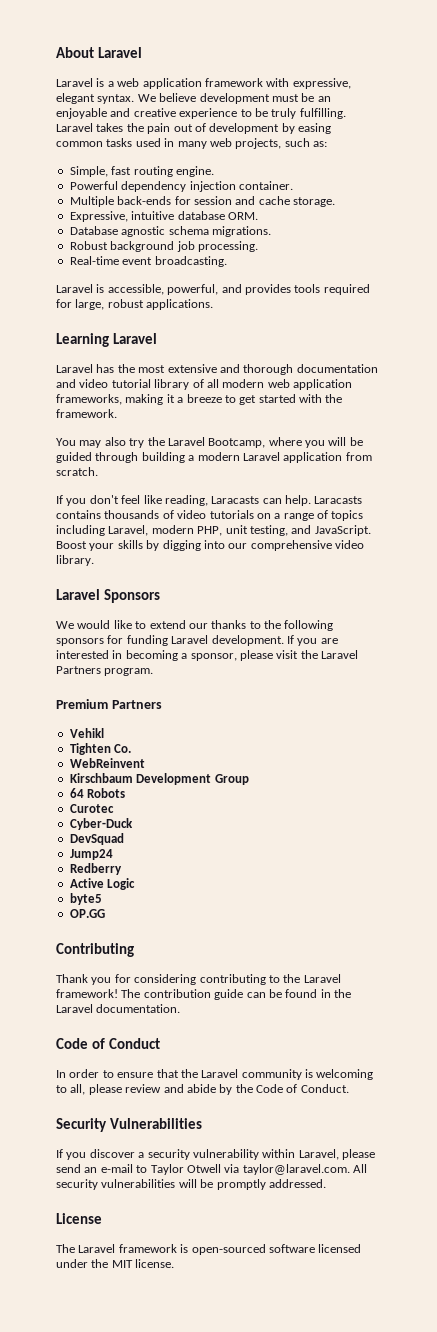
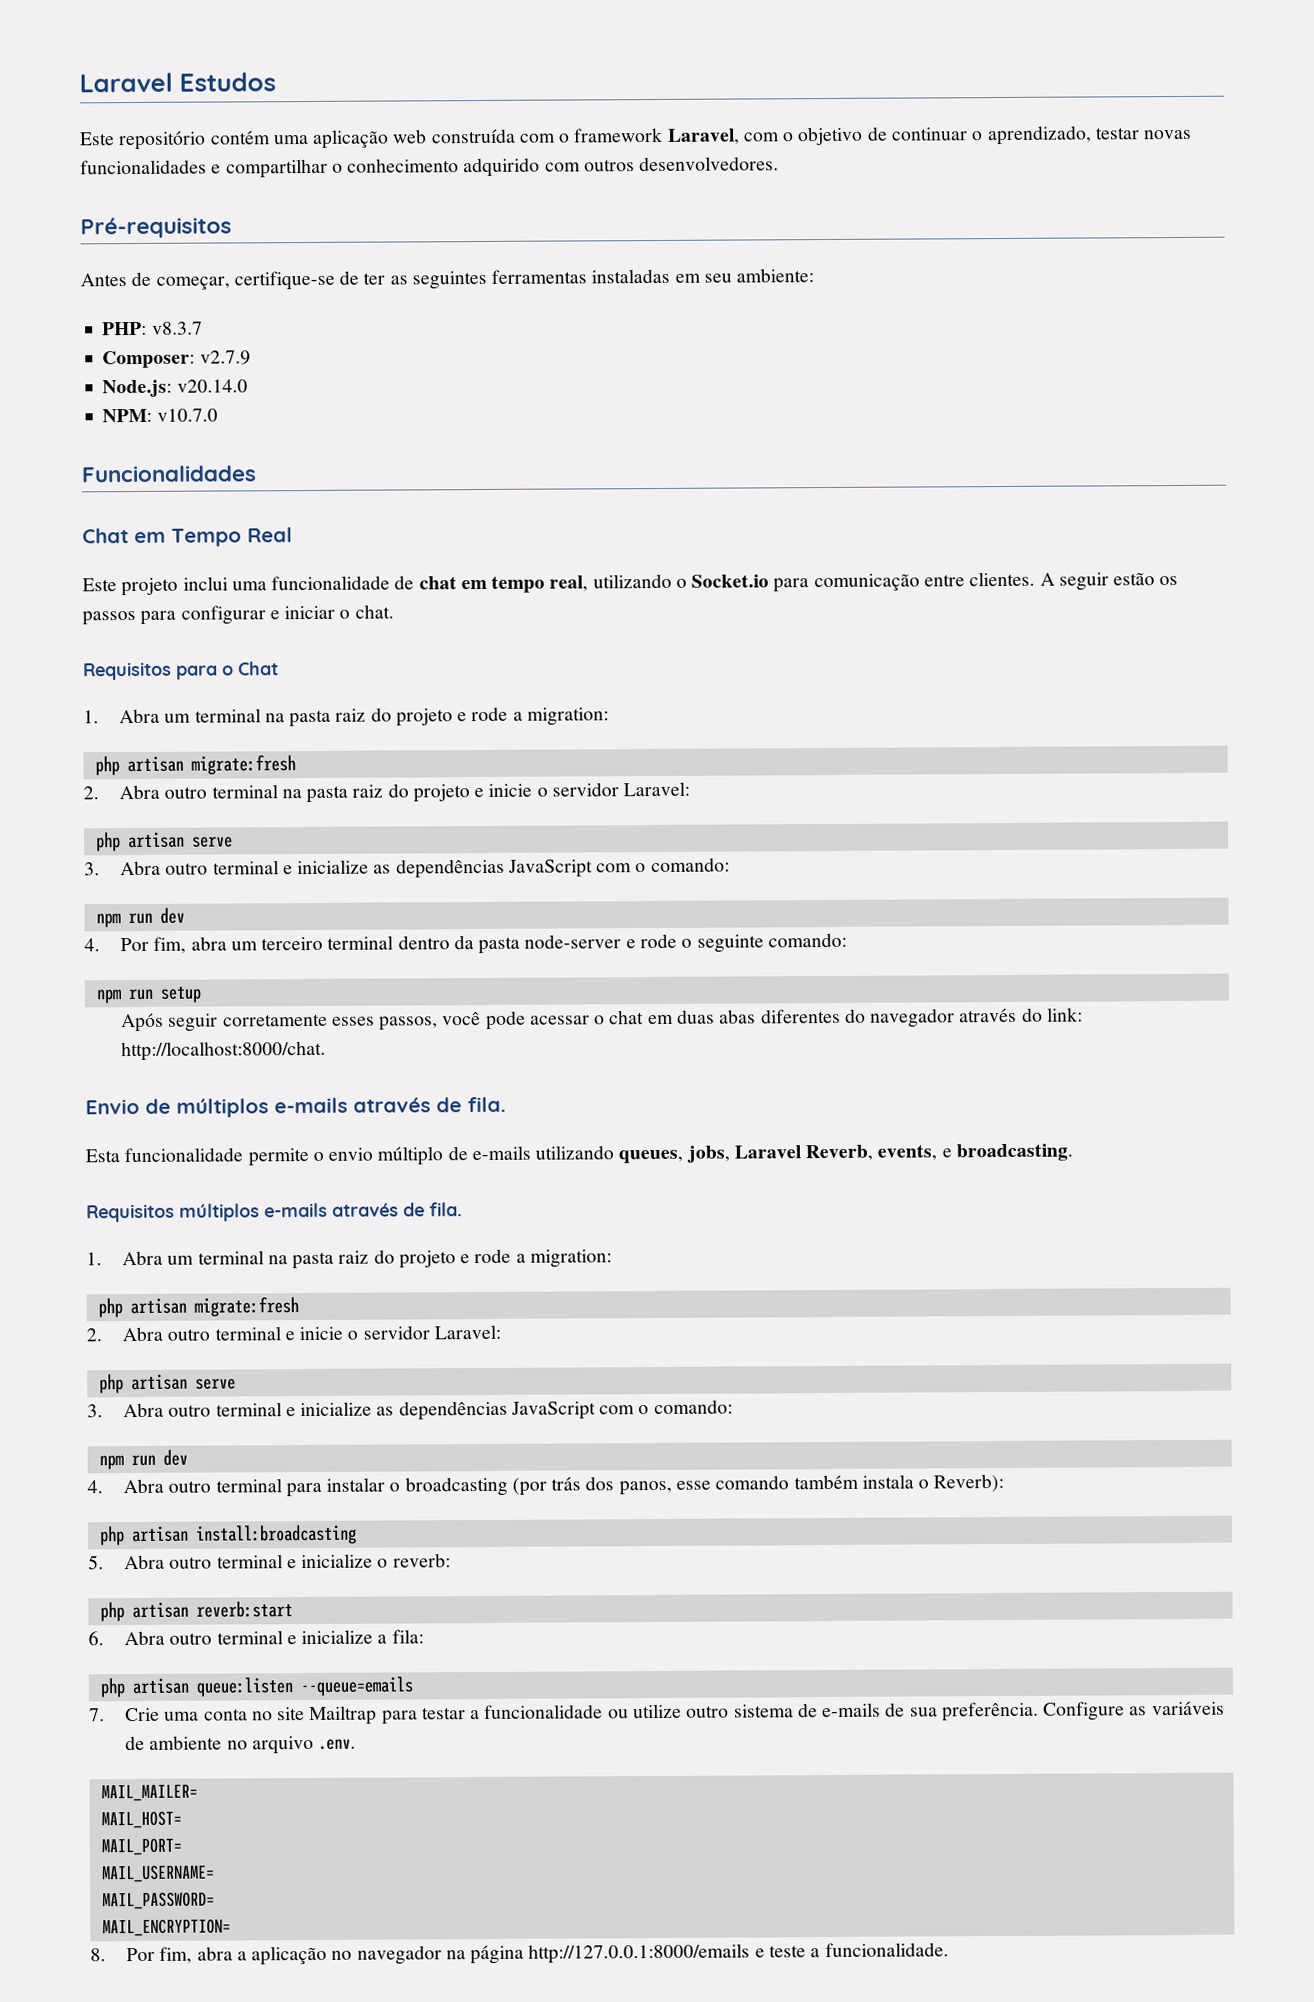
[56,47,142,58] [56,78,351,89] [56,93,331,104] [56,108,346,119] [56,123,331,134] [56,138,327,149] [69,166,214,177] [69,181,293,192] [69,196,335,207] [69,211,258,222] [69,226,271,237] [69,241,258,252] [69,256,227,267] [56,284,370,295] [56,299,214,310] [56,333,157,347] [56,364,378,375] [56,379,352,390] [56,394,343,405] [56,409,117,418] [56,437,363,448] [56,452,372,463] [56,467,98,476] [56,495,363,506] [56,510,364,521] [56,525,371,536] [56,540,364,551] [56,555,94,566] [56,589,160,603] [56,620,334,631] [56,635,338,646] [56,650,358,661] [56,666,154,676] [56,699,162,709] [69,728,104,738] [69,743,132,755] [69,758,145,768] [69,773,249,785] [69,788,126,798] [69,804,114,813] [69,818,133,830] [69,833,124,845] [69,849,113,860] [69,863,122,875] [69,878,136,890] [69,893,102,905] [69,909,105,918] [56,943,134,957] [56,974,341,985] [56,989,351,1000] [56,1004,181,1013] [56,1038,160,1049] [56,1069,374,1080] [56,1084,349,1095] [56,1118,202,1132] [56,1149,375,1160] [56,1164,367,1175] [56,1179,326,1190] [56,1213,102,1224] [56,1244,362,1255] [56,1259,175,1268] About Laravel // Laravel is a web application framework with expressive, elegant syntax. We believe development must be an enjoyable and creative experience to be truly fulfilling. Laravel takes the pain out of development by easing common tasks used in many web projects, such as: // Simple, fast routing engine. // Powerful dependency injection container. // Multiple back-ends for session and cache storage. // Expressive, intuitive database ORM. // Database agnostic schema migrations. // Robust background job processing. // Real-time event broadcasting. // Laravel is accessible, powerful, and provides tools required for large, robust applications. // Learning Laravel // Laravel has the most extensive and thorough documentation and video tutorial library of all modern web application frameworks, making it a breeze to get started with the framework. // You may also try the Laravel Bootcamp, where you will be guided through building a modern Laravel application from scratch. // If you don't feel like reading, Laracasts can help. Laracasts contains thousands of video tutorials on a range of topics including Laravel, modern PHP, unit testing, and JavaScript. Boost your skills by digging into our comprehensive video library. // Laravel Sponsors // We would like to extend our thanks to the following sponsors for funding Laravel development. If you are interested in becoming a sponsor, please visit the Laravel Partners program. // Premium Partners // Vehikl // Tighten Co. // WebReinvent // Kirschbaum Development Group // 64 Robots // Curotec // Cyber-Duck // DevSquad // Jump24 // Redberry // Active Logic // byte5 // OP.GG // Contributing // Thank you for considering contributing to the Laravel framework! The contribution guide can be found in the Laravel documentation. // Code of Conduct // In order to ensure that the Laravel community is welcoming to all, please review and abide by the Code of Conduct. // Security Vulnerabilities // If you discover a security vulnerability within Laravel, please send an e-mail to Taylor Otwell via taylor@laravel.com. All security vulnerabilities will be promptly addressed. // License // The Laravel framework is open-sourced software licensed under the MIT license. -> [79,72,276,93] [79,125,1193,151] [80,156,780,179] [80,216,232,239] [80,268,815,291] [102,321,203,336] [102,350,251,369] [102,379,248,398] [102,408,218,423] [81,465,257,483] [82,527,293,547] [82,571,1179,597] [82,604,394,626] [83,661,279,681] [83,706,609,728] [94,755,296,776] [83,781,691,804] [95,831,233,852] [84,857,730,879] [95,907,185,928] [84,932,847,955] [95,986,202,1004] [121,1007,1083,1033] [121,1040,327,1062] [85,1096,506,1118] [85,1143,1073,1167] [86,1202,462,1223] [86,1248,612,1270] [97,1297,299,1318] [86,1324,501,1342] [98,1373,236,1394] [87,1399,733,1421] [98,1449,188,1470] [87,1474,1005,1498] [99,1524,357,1546] [88,1553,451,1570] [99,1601,293,1622] [88,1629,424,1646] [99,1676,413,1698] [89,1700,1225,1726] [125,1735,357,1755] [100,1784,198,1802] [100,1810,182,1829] [100,1837,182,1856] [100,1864,215,1883] [101,1891,215,1910] [101,1918,231,1937] [90,1942,949,1966] Laravel Estudos // Este repositório contém uma aplicação web construída com o framework Laravel, com o objetivo de continuar o aprendizado, testar novas funcionalidades e compartilhar o conhecimento adquirido com outros desenvolvedores. // Pré-requisitos // Antes de começar, certifique-se de ter as seguintes ferramentas instaladas em seu ambiente: // PHP: v8.3.7 // Composer: v2.7.9 // Node.js: v20.14.0 // NPM: v10.7.0 // Funcionalidades // Chat em Tempo Real // Este projeto inclui uma funcionalidade de chat em tempo real, utilizando o Socket.io para comunicação entre clientes. A seguir estão os passos para configurar e iniciar o chat. // Requisitos para o Chat // 1. Abra um terminal na pasta raiz do projeto e rode a migration: // php artisan migrate:fresh // 2. Abra outro terminal na pasta raiz do projeto e inicie o servidor Laravel: // php artisan serve // 3. Abra outro terminal e inicialize as dependências JavaScript com o comando: // npm run dev // 4. Por fim, abra um terceiro terminal dentro da pasta node-server e rode o seguinte comando: // npm run setup // Após seguir corretamente esses passos, você pode acessar o chat em duas abas diferentes do navegador através do link: http://localhost:8000/chat. // Envio de múltiplos e-mails através de fila. // Esta funcionalidade permite o envio múltiplo de e-mails utilizando queues, jobs, Laravel Reverb, events, e broadcasting. // Requisitos múltiplos e-mails através de fila. // 1. Abra um terminal na pasta raiz do projeto e rode a migration: // php artisan migrate:fresh // 2. Abra outro terminal e inicie o servidor Laravel: // php artisan serve // 3. Abra outro terminal e inicialize as dependências JavaScript com o comando: // npm run dev // 4. Abra outro terminal para instalar o broadcasting (por trás dos panos, esse comando também instala o Reverb): // php artisan install:broadcasting // 5. Abra outro terminal e inicialize o reverb: // php artisan reverb:start // 6. Abra outro terminal e inicialize a fila: // php artisan queue:listen --queue=emails // 7. Crie uma conta no site Mailtrap para testar a funcionalidade ou utilize outro sistema de e-mails de sua preferência. Configure as variáveis de ambiente no arquivo .env. // MAIL_MAILER= // MAIL_HOST= // MAIL_PORT= // MAIL_USERNAME= // MAIL_PASSWORD= // MAIL_ENCRYPTION= // 8. Por fim, abra a aplicação no navegador na página http://127.0.0.1:8000/emails e teste a funcionalidade.

